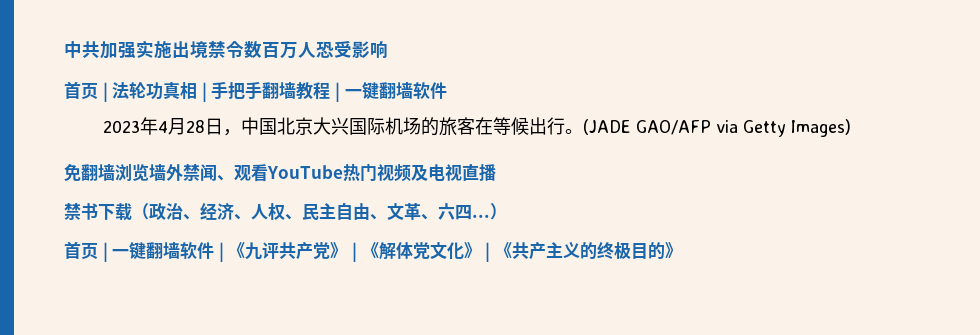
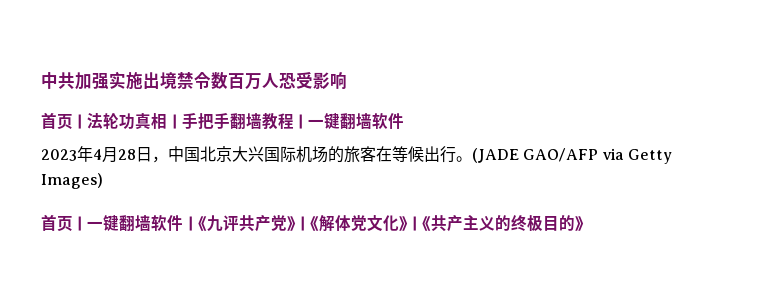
[64,163,496,182] [64,202,507,221] // 免翻墙浏览墙外禁闻、观看YouTube热门视频及电视直播 // 禁书下载（政治、经济、人权、民主自由、文革、六四...） -> (103, 181) none

